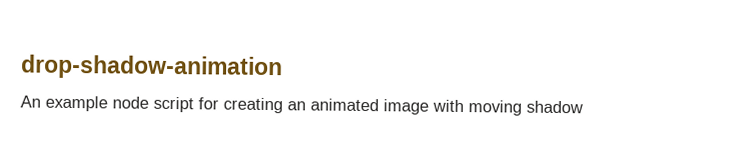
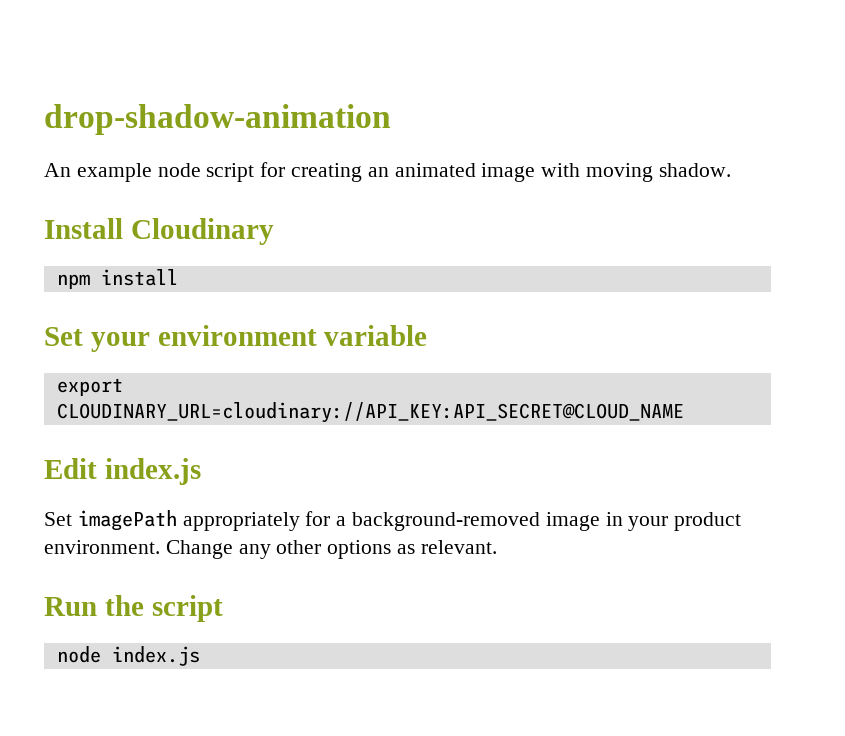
[526,100,583,114] shadow -> [658,163,731,177] [44,218,274,245] [56,269,178,289] [44,325,428,352] [56,378,123,396] [56,402,684,423] [44,458,201,485] [44,510,742,531] [44,540,497,559] [44,595,223,622] [56,646,200,666] shadow. // Install Cloudinary // npm install // Set your environment variable // export CLOUDINARY_URL=cloudinary://API_KEY:API_SECRET@CLOUD_NAME // Edit index.js // Set imagePath appropriately for a background-removed image in your product environment. Change any other options as relevant. // Run the script // node index.js

